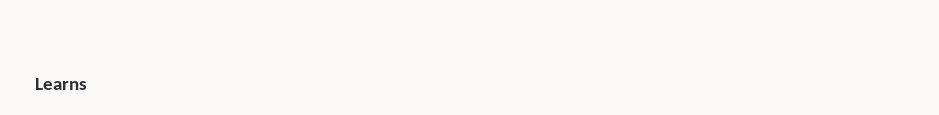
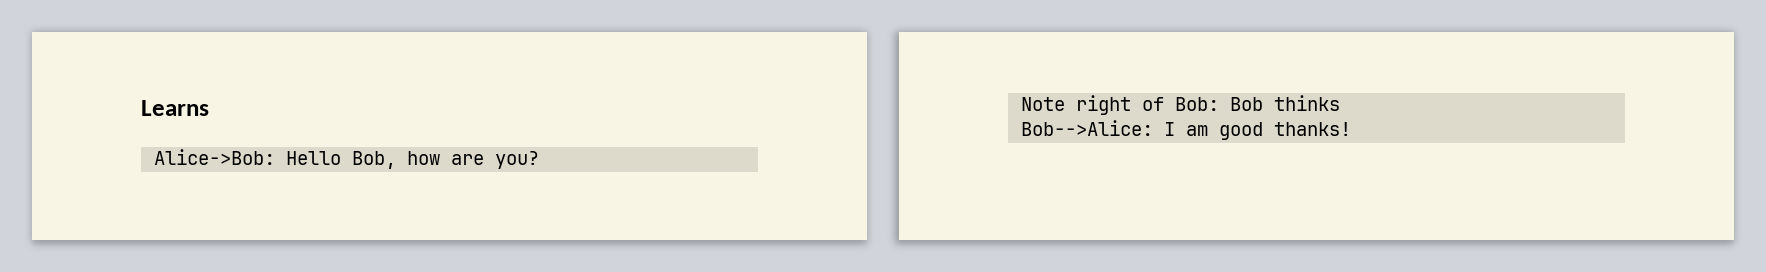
(87, 84) none -> [153,149,539,169] [1020,95,1340,115] [1020,120,1351,140] // Alice->Bob: Hello Bob, how are you? // Note right of Bob: Bob thinks // Bob-->Alice: I am good thanks!

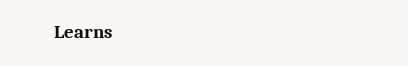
[153,149,539,169] [1020,95,1340,115] [1020,120,1351,140] // Alice->Bob: Hello Bob, how are you? // Note right of Bob: Bob thinks // Bob-->Alice: I am good thanks! -> (112, 32) none

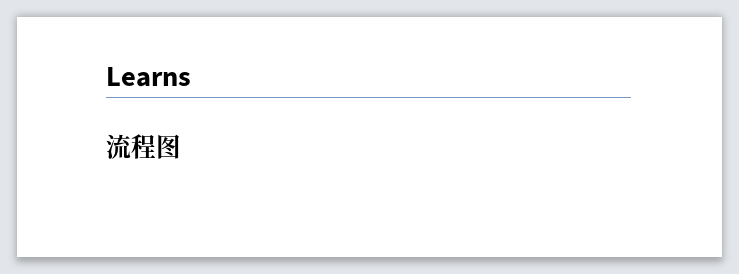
(112, 32) none -> [106,134,181,159] // 流程图

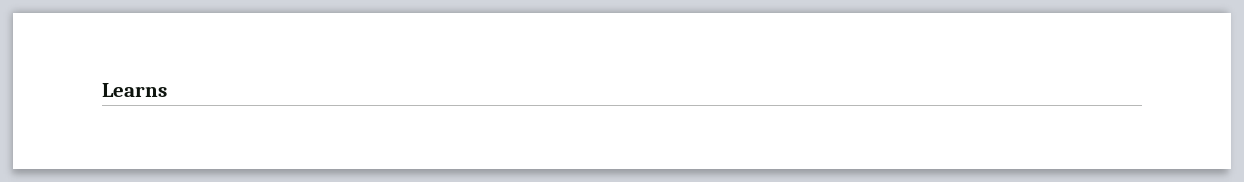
[106,134,181,159] // 流程图 -> (167, 90) none

